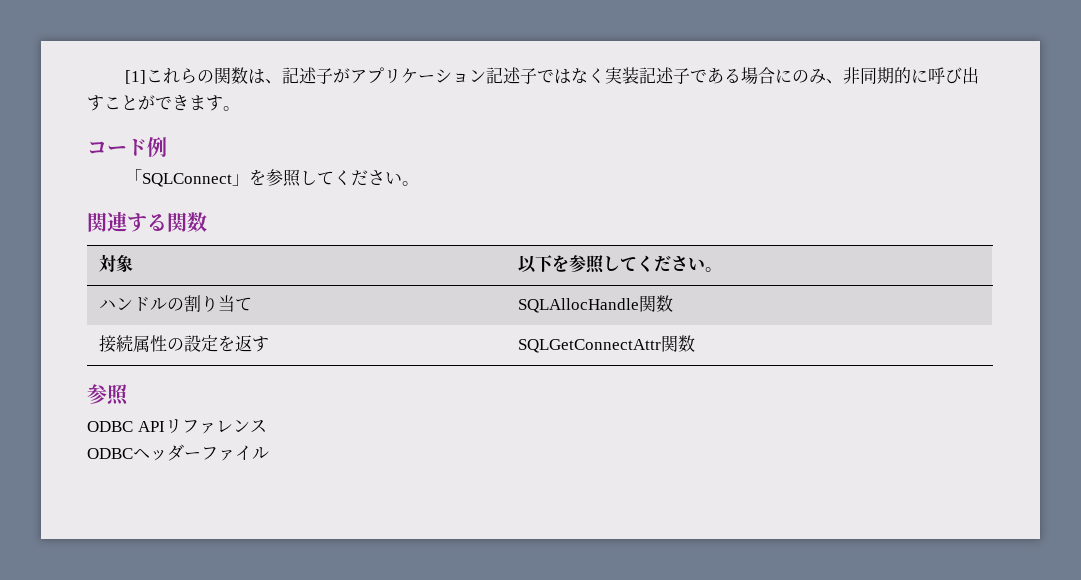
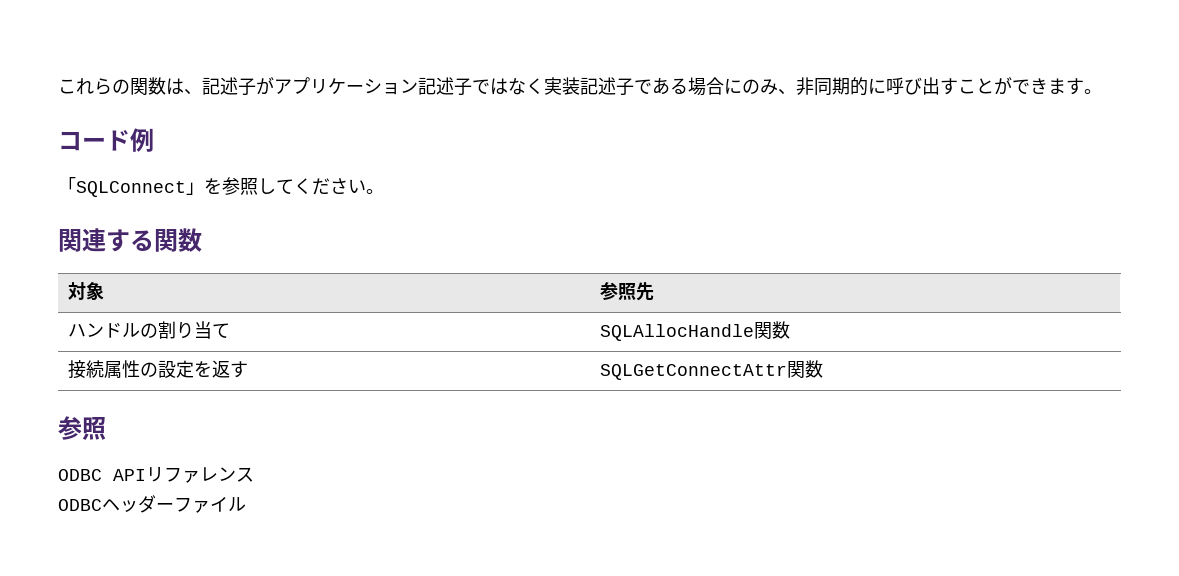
[125,70,147,84] [1] -> (58, 86) none
[517,255,722,274] 以下を参照してください。 -> [599,282,654,301] 参照先

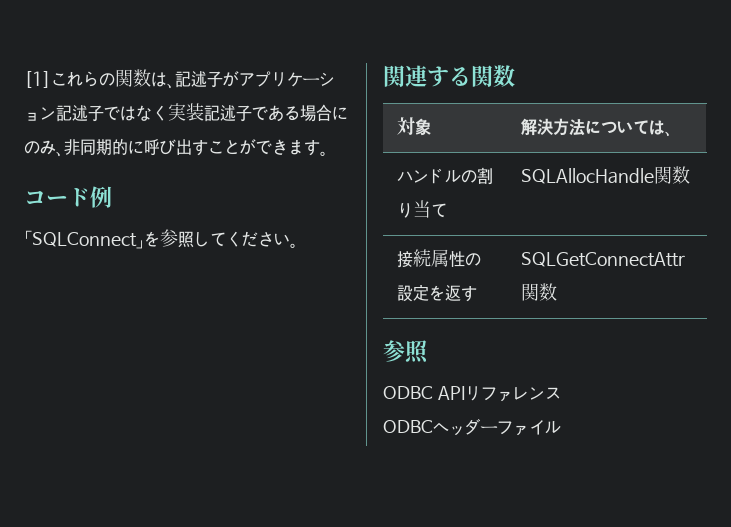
(58, 86) none -> [24,71,51,88] [1]
[599,282,654,301] 参照先 -> [520,118,673,137] 解決方法については、

